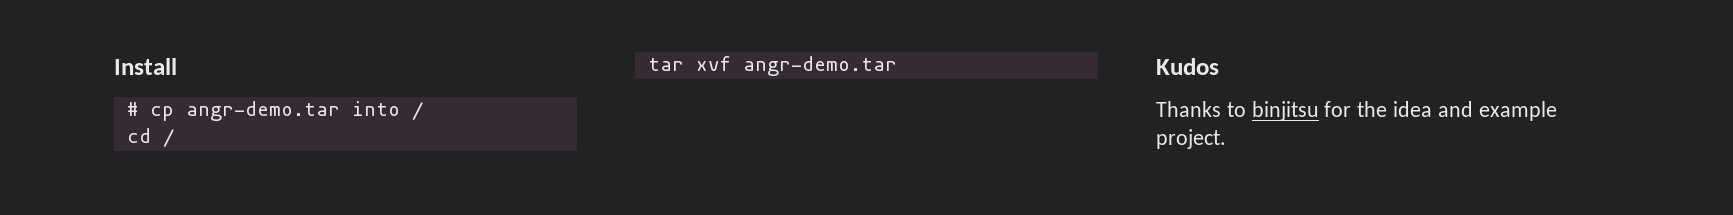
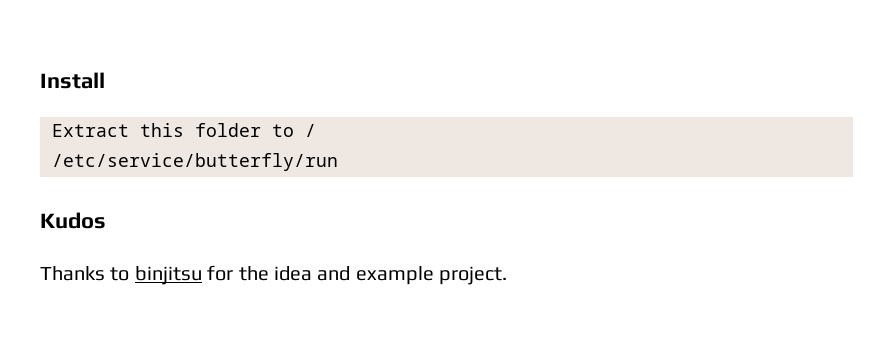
[126,101,424,121] [126,128,175,147] [647,56,897,76] # cp angr-demo.tar into / // cd / // tar xvf angr-demo.tar -> [52,123,316,137] [52,153,338,171] Extract this folder to / // /etc/service/butterfly/run

